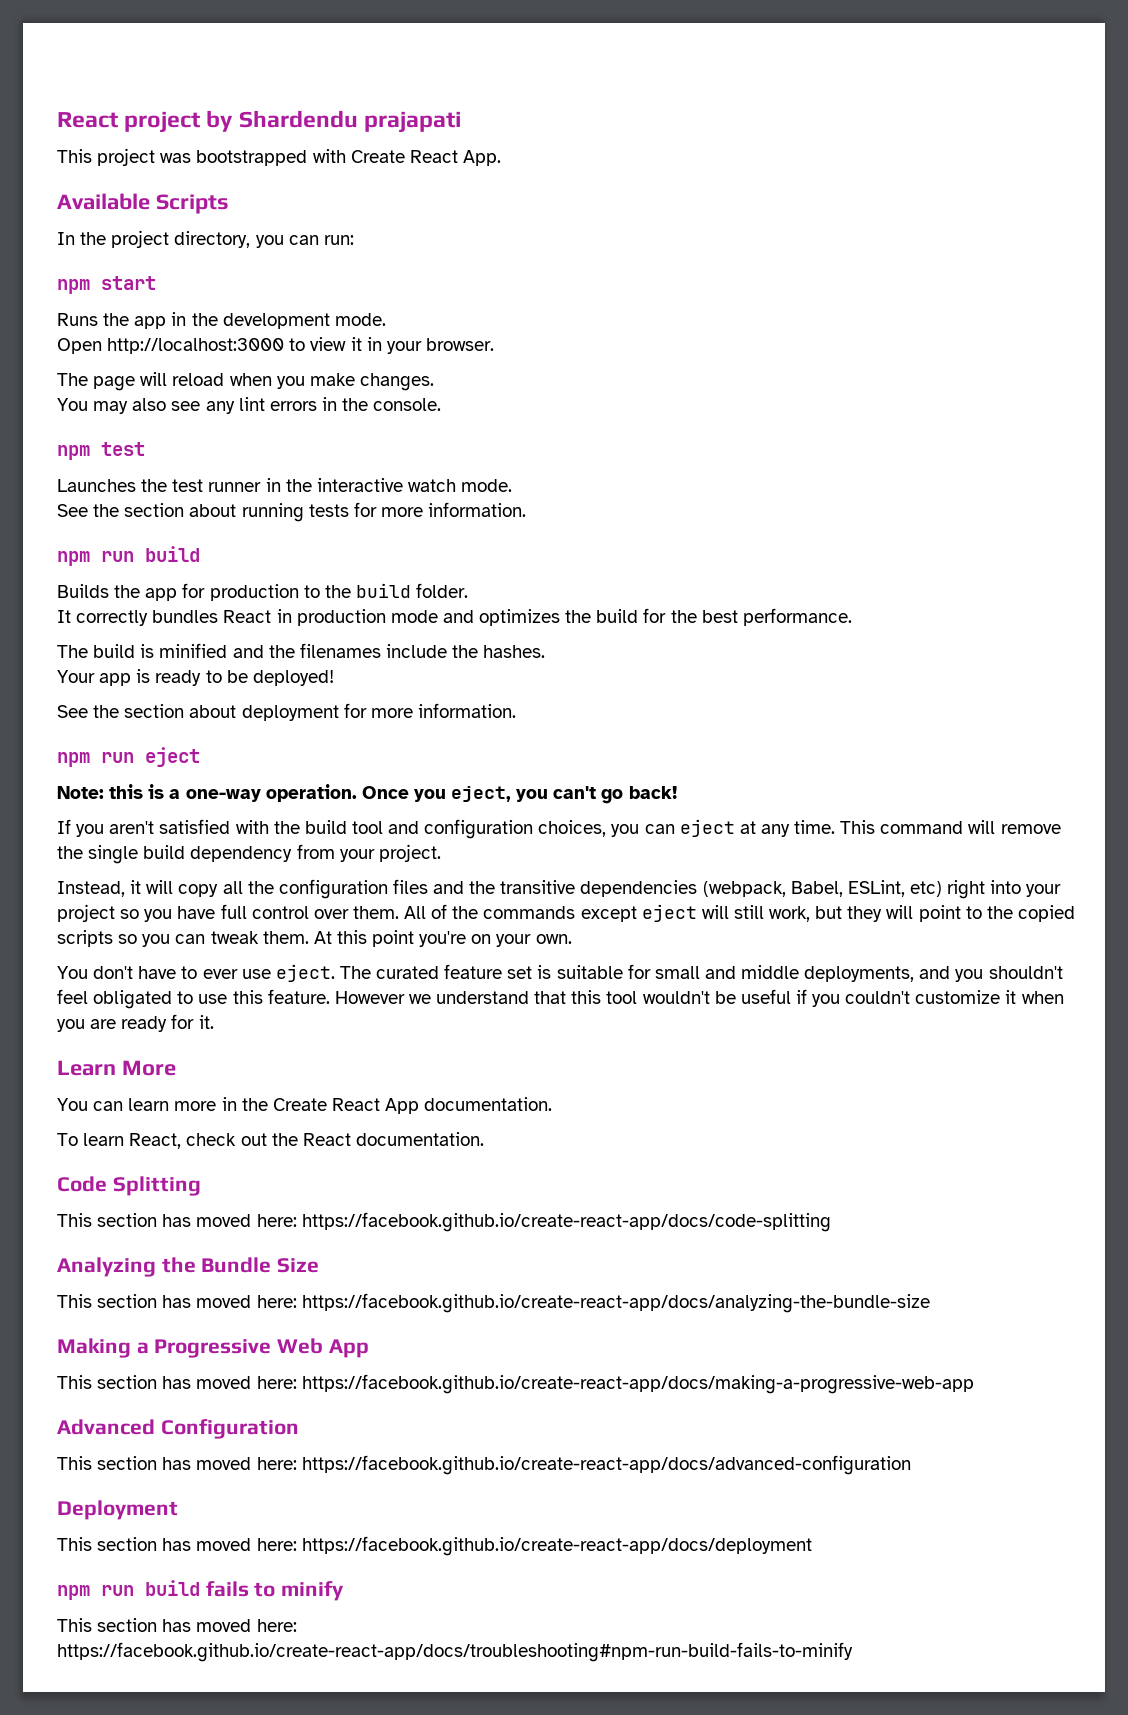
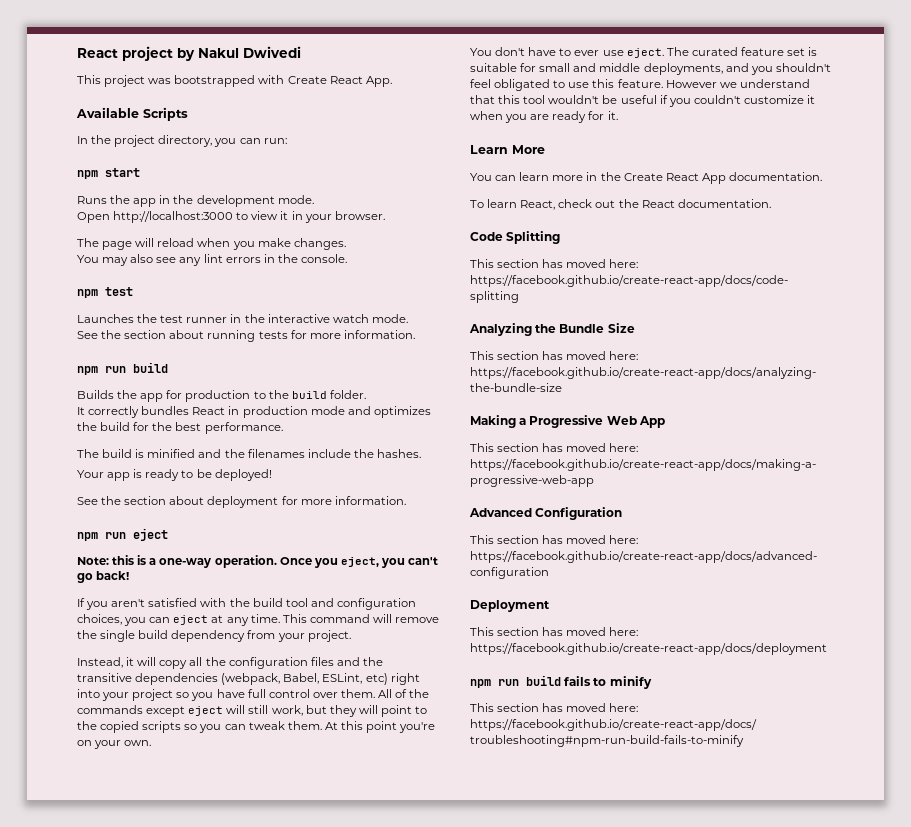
[238,110,461,133] Shardendu prajapati -> [198,46,301,58] Nakul Dwivedi

